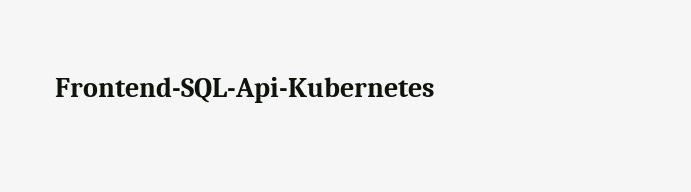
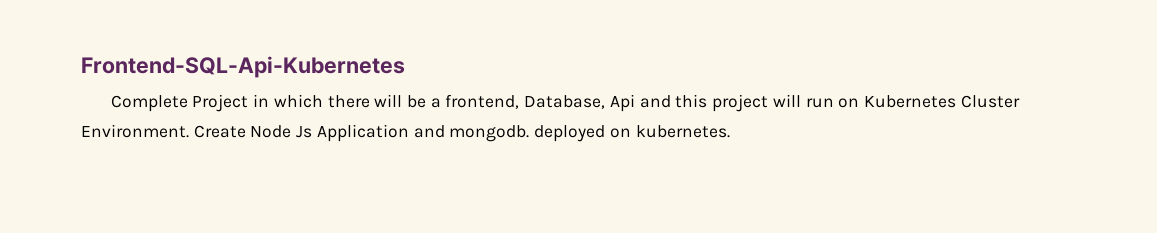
(434, 90) none -> [110,94,1020,112] [81,124,730,142] // Complete Project in which there will be a frontend, Database, Api and this project will run on Kubernetes Cluster Environment. Create Node Js Application and mongodb. deployed on kubernetes.

